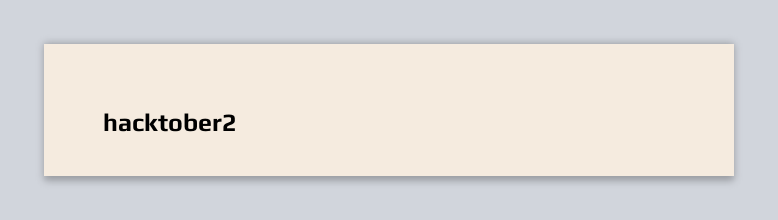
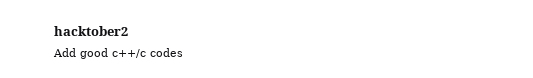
(237, 122) none -> [53,48,183,59] // Add good c++/c codes

